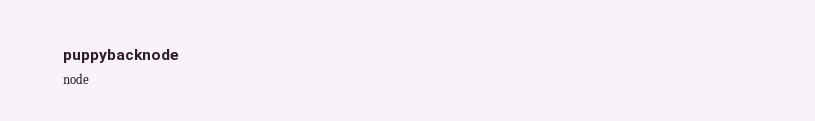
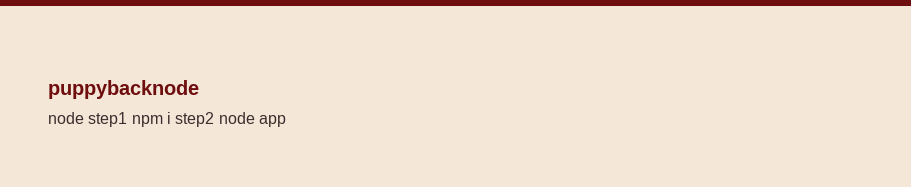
(89, 78) none -> [88,112,286,127] step1 npm i step2 node app

